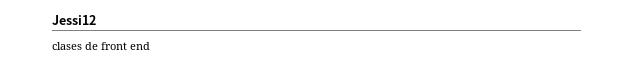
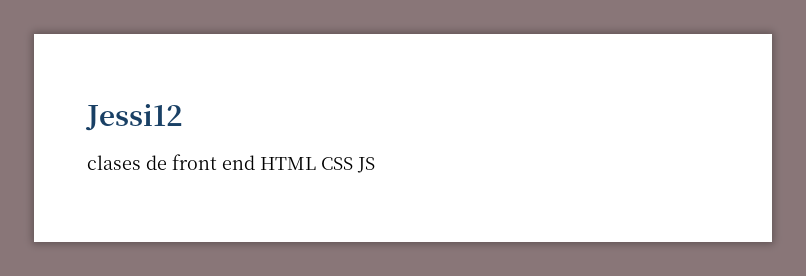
(150, 46) none -> [260,157,375,173] HTML CSS JS

